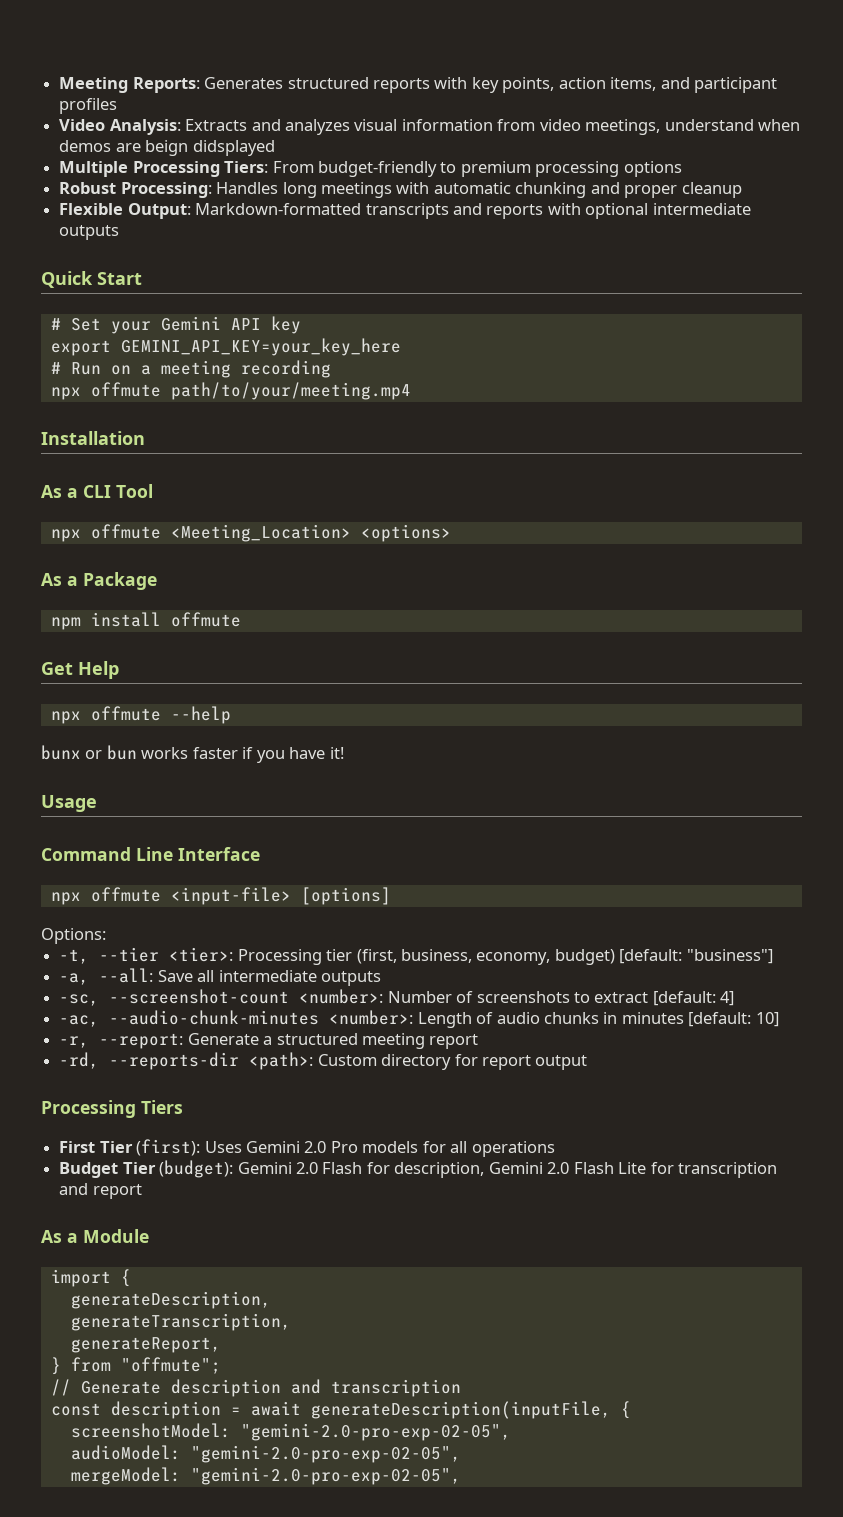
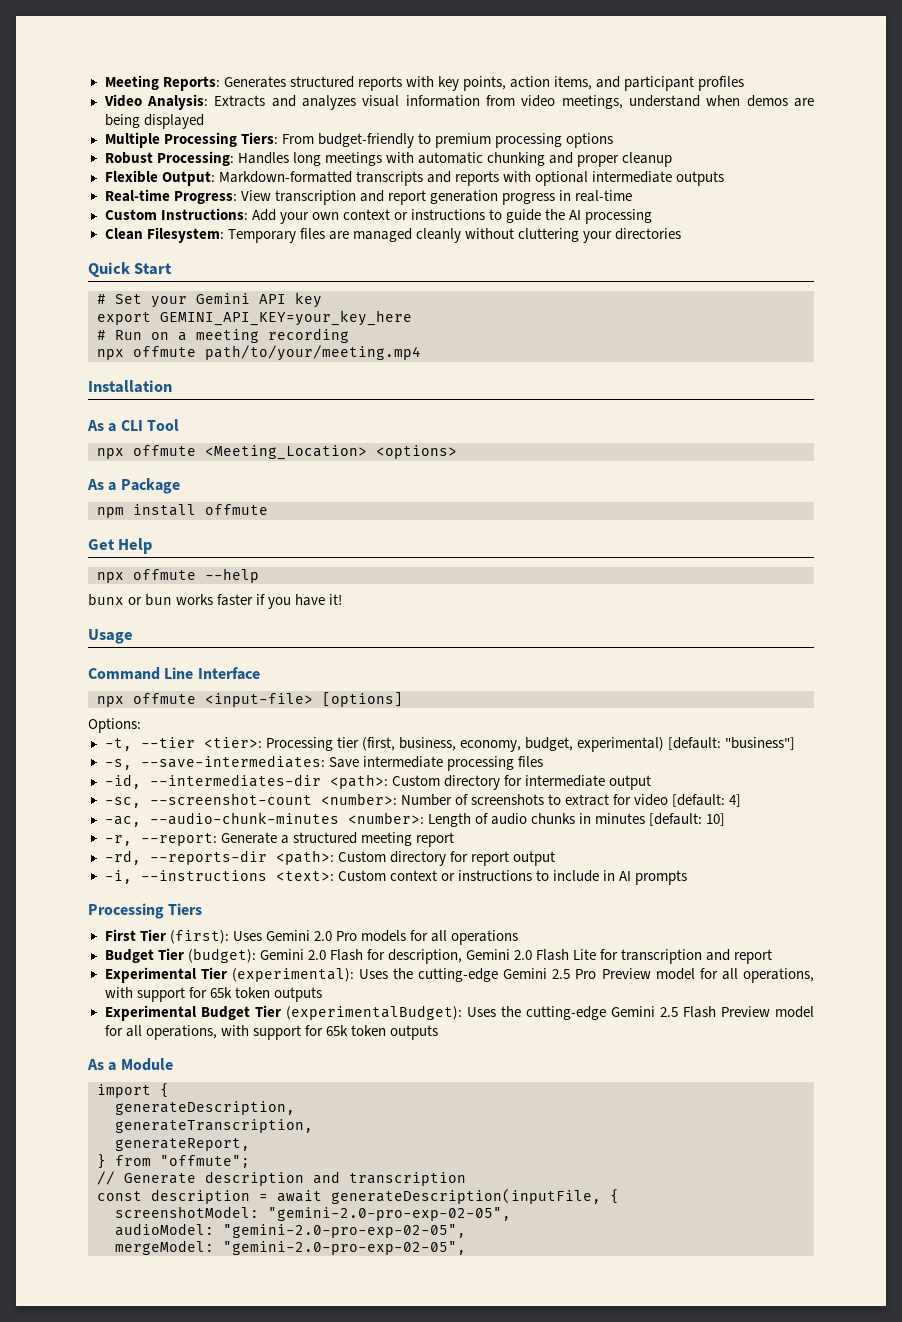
[145,140,275,156] beign didsplayed -> [104,114,204,129] being displayed
(120, 232) none -> [104,189,632,205] [104,208,653,224] [104,227,681,243] // Real-time Progress: View transcription and report generation progress in real-time // Custom Instructions: Add your own context or instructions to guide the AI processing // Clean Filesystem: Temporary files are managed cleanly without cluttering your directories
[554,949,615,965] budget) -> [524,737,664,752] budget, experimental)
[59,968,381,986] -a, --all: Save all intermediate outputs -> [104,755,543,771] [104,774,651,790] -s, --save-intermediates: Save intermediate processing files // -id, --intermediates-dir <path>: Custom directory for intermediate output
(649, 997) none -> [612,794,668,806] for video
(588, 1062) none -> [104,870,687,885] // -i, --instructions <text>: Custom context or instructions to include in AI prompts
(142, 1191) none -> [104,967,815,983] [104,987,322,1002] [104,1005,814,1021] [104,1025,438,1040] // Experimental Tier (experimental): Uses the cutting-edge Gemini 2.5 Pro Preview model for all operations, with support for 65k token outputs // Experimental Budget Tier (experimentalBudget): Uses the cutting-edge Gemini 2.5 Flash Preview model for all operations, with support for 65k token outputs

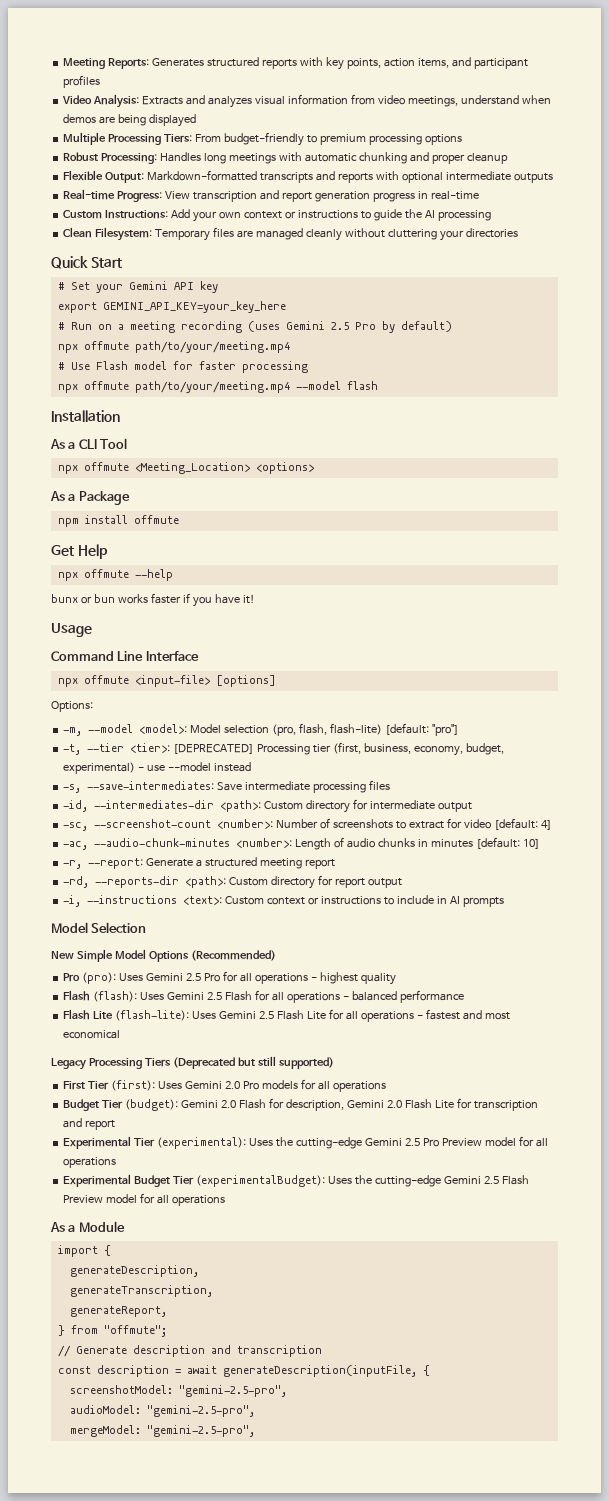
[97,345,421,361] // npx offmute path/to/your/meeting.mp4 -> [247,321,452,333] [57,341,290,353] [57,361,308,373] [57,381,378,393] (uses Gemini 2.5 Pro by default) // npx offmute path/to/your/meeting.mp4 // # Use Flash model for faster processing // npx offmute path/to/your/meeting.mp4 --model flash
(141, 725) none -> [63,723,459,736] // -m, --model <model>: Model selection (pro, flash, flash-lite) [default: "pro"]
(262, 742) none -> [173,744,255,754] [DEPRECATED]
[667,737,795,750] [default: "business"] -> [138,762,251,772] - use --model instead
[88,903,203,919] Processing Tiers -> [51,922,147,933] [51,949,276,962] [63,971,396,985] [63,990,464,1003] [63,1009,510,1022] [63,1030,121,1039] [51,1056,334,1070] Model Selection // New Simple Model Options (Recommended) // Pro (pro): Uses Gemini 2.5 Pro for all operations - highest quality // Flash (flash): Uses Gemini 2.5 Flash for all operations - balanced performance // Flash Lite (flash-lite): Uses Gemini 2.5 Flash Lite for all operations - fastest and most economical // Legacy Processing Tiers (Deprecated but still supported)
[743,968,815,983] [104,987,322,1002] operations, with support for 65k token outputs -> [63,1157,117,1168] operations
[145,1025,438,1040] operations, with support for 65k token outputs -> [171,1195,225,1206] operations
[268,1207,511,1221] "gemini-2.0-pro-exp-02-05", -> [178,1385,287,1397] "gemini-2.5-pro",
[223,1224,466,1238] "gemini-2.0-pro-exp-02-05", -> [146,1405,255,1417] "gemini-2.5-pro",
[223,1241,466,1255] "gemini-2.0-pro-exp-02-05", -> [146,1425,255,1437] "gemini-2.5-pro",

